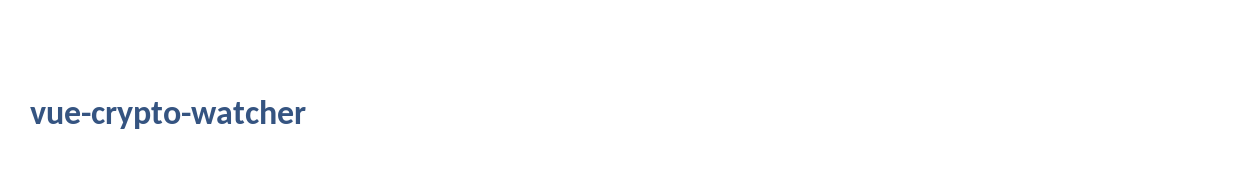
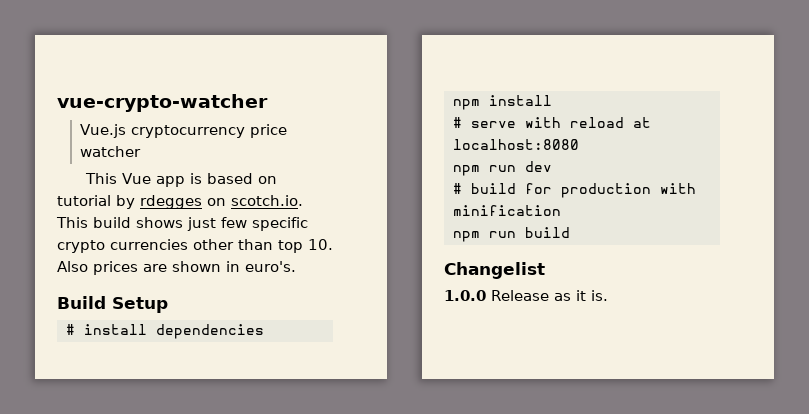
(306, 114) none -> [80,124,288,138] [80,146,142,157] [85,173,278,187] [57,195,303,209] [56,217,308,231] [57,239,333,253] [57,261,296,275] [57,296,168,313] [65,324,264,339] [452,95,552,110] [452,117,651,128] [452,139,579,150] [452,161,552,176] [452,183,696,198] [452,205,561,216] [452,227,570,242] [444,262,545,279] [444,290,608,301] // Vue.js cryptocurrency price watcher // This Vue app is based on tutorial by rdegges on scotch.io. This build shows just few specific crypto currencies other than top 10. Also prices are shown in euro's. // Build Setup // # install dependencies // npm install // # serve with reload at localhost:8080 // npm run dev // # build for production with minification // npm run build // Changelist // 1.0.0 Release as it is.

